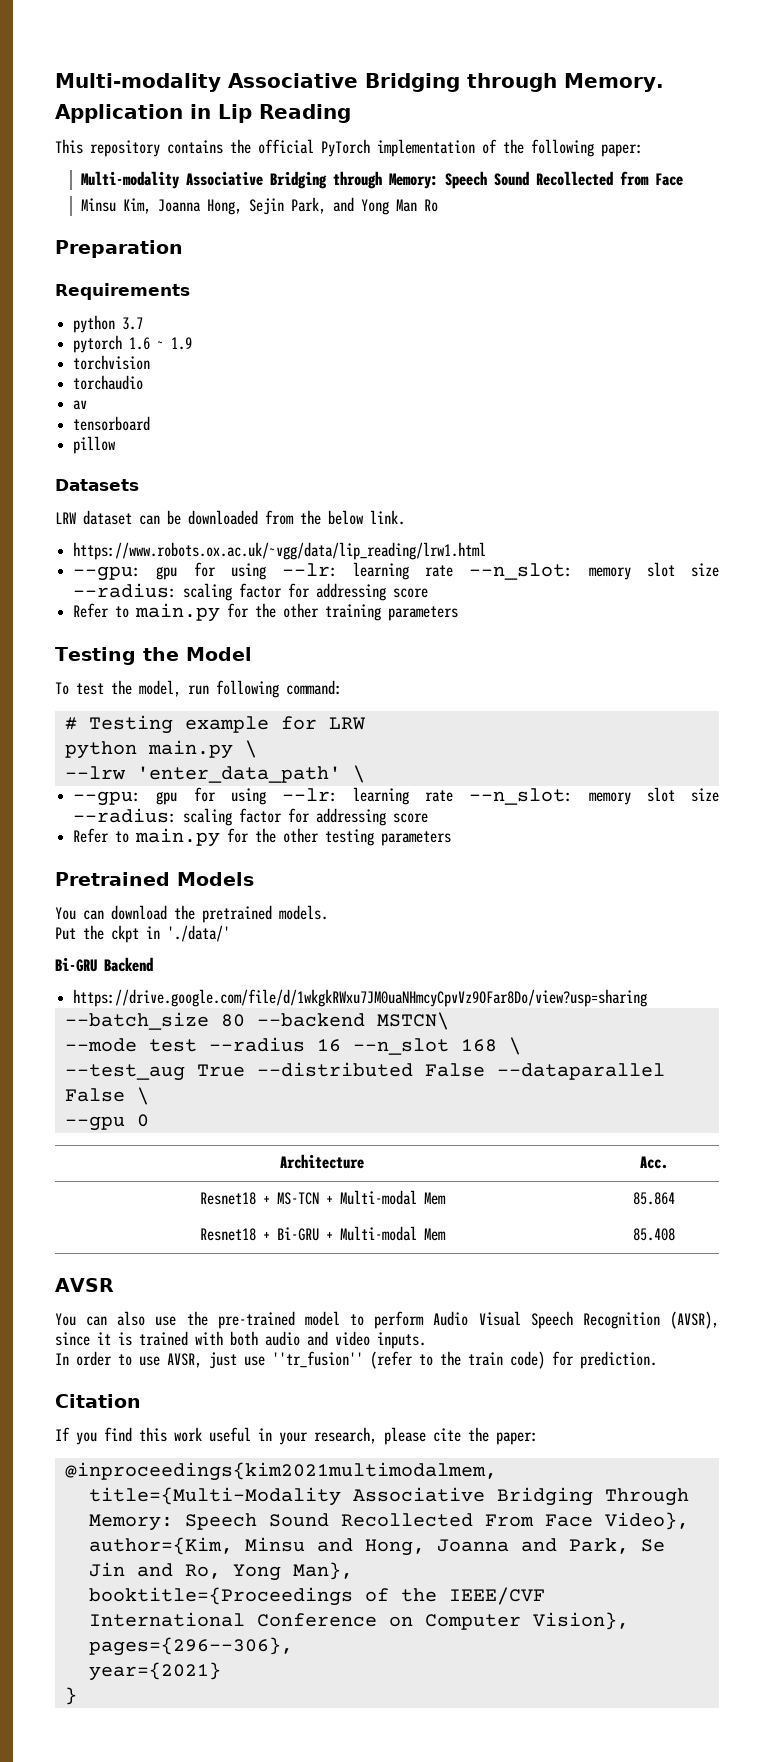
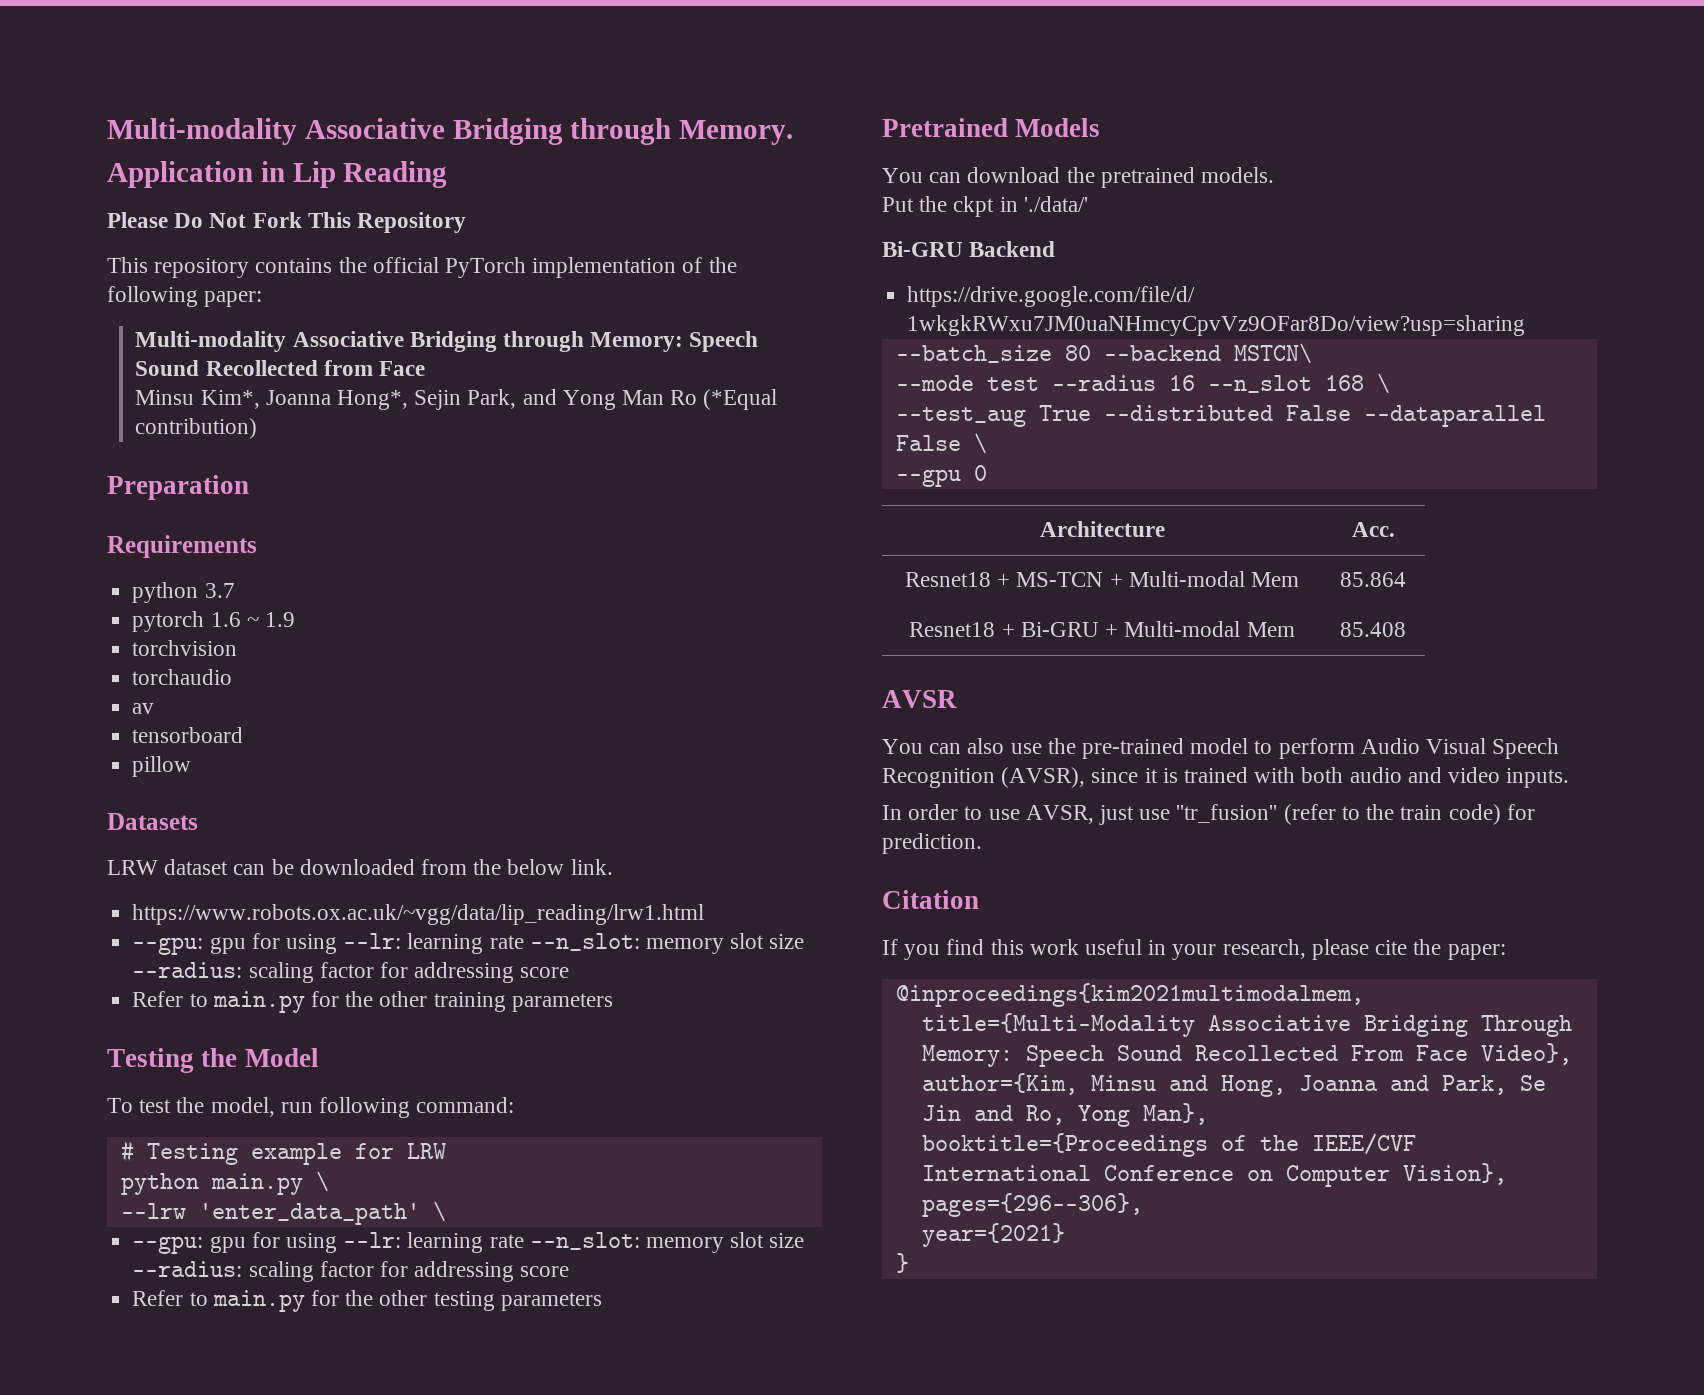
(351, 113) none -> [107,212,467,233] // Please Do Not Fork This Repository
[123,198,243,215] Kim, Joanna Hong, -> [200,390,408,410] Kim*, Joanna Hong*,
(439, 205) none -> [703,389,778,410] [135,418,258,439] (*Equal contribution)

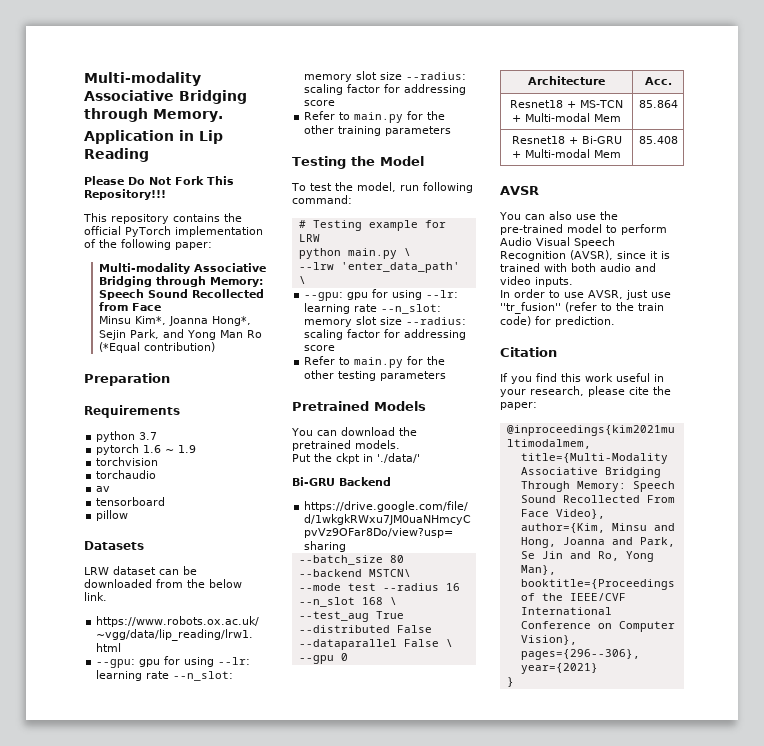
[357,212,467,233] Repository -> [84,189,166,200] Repository!!!

